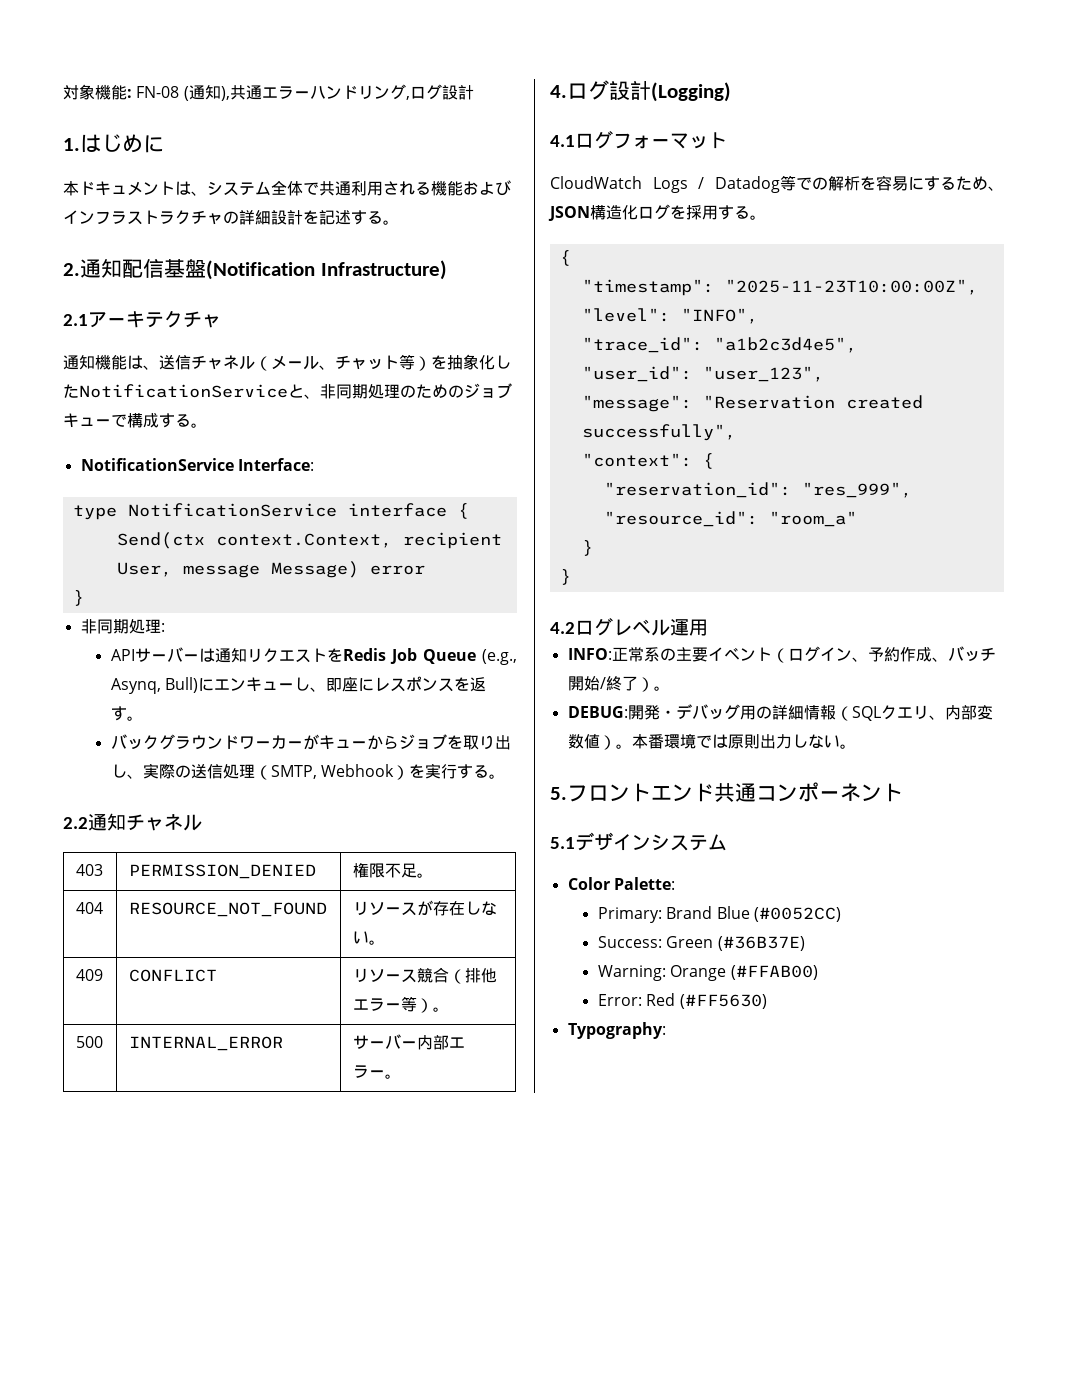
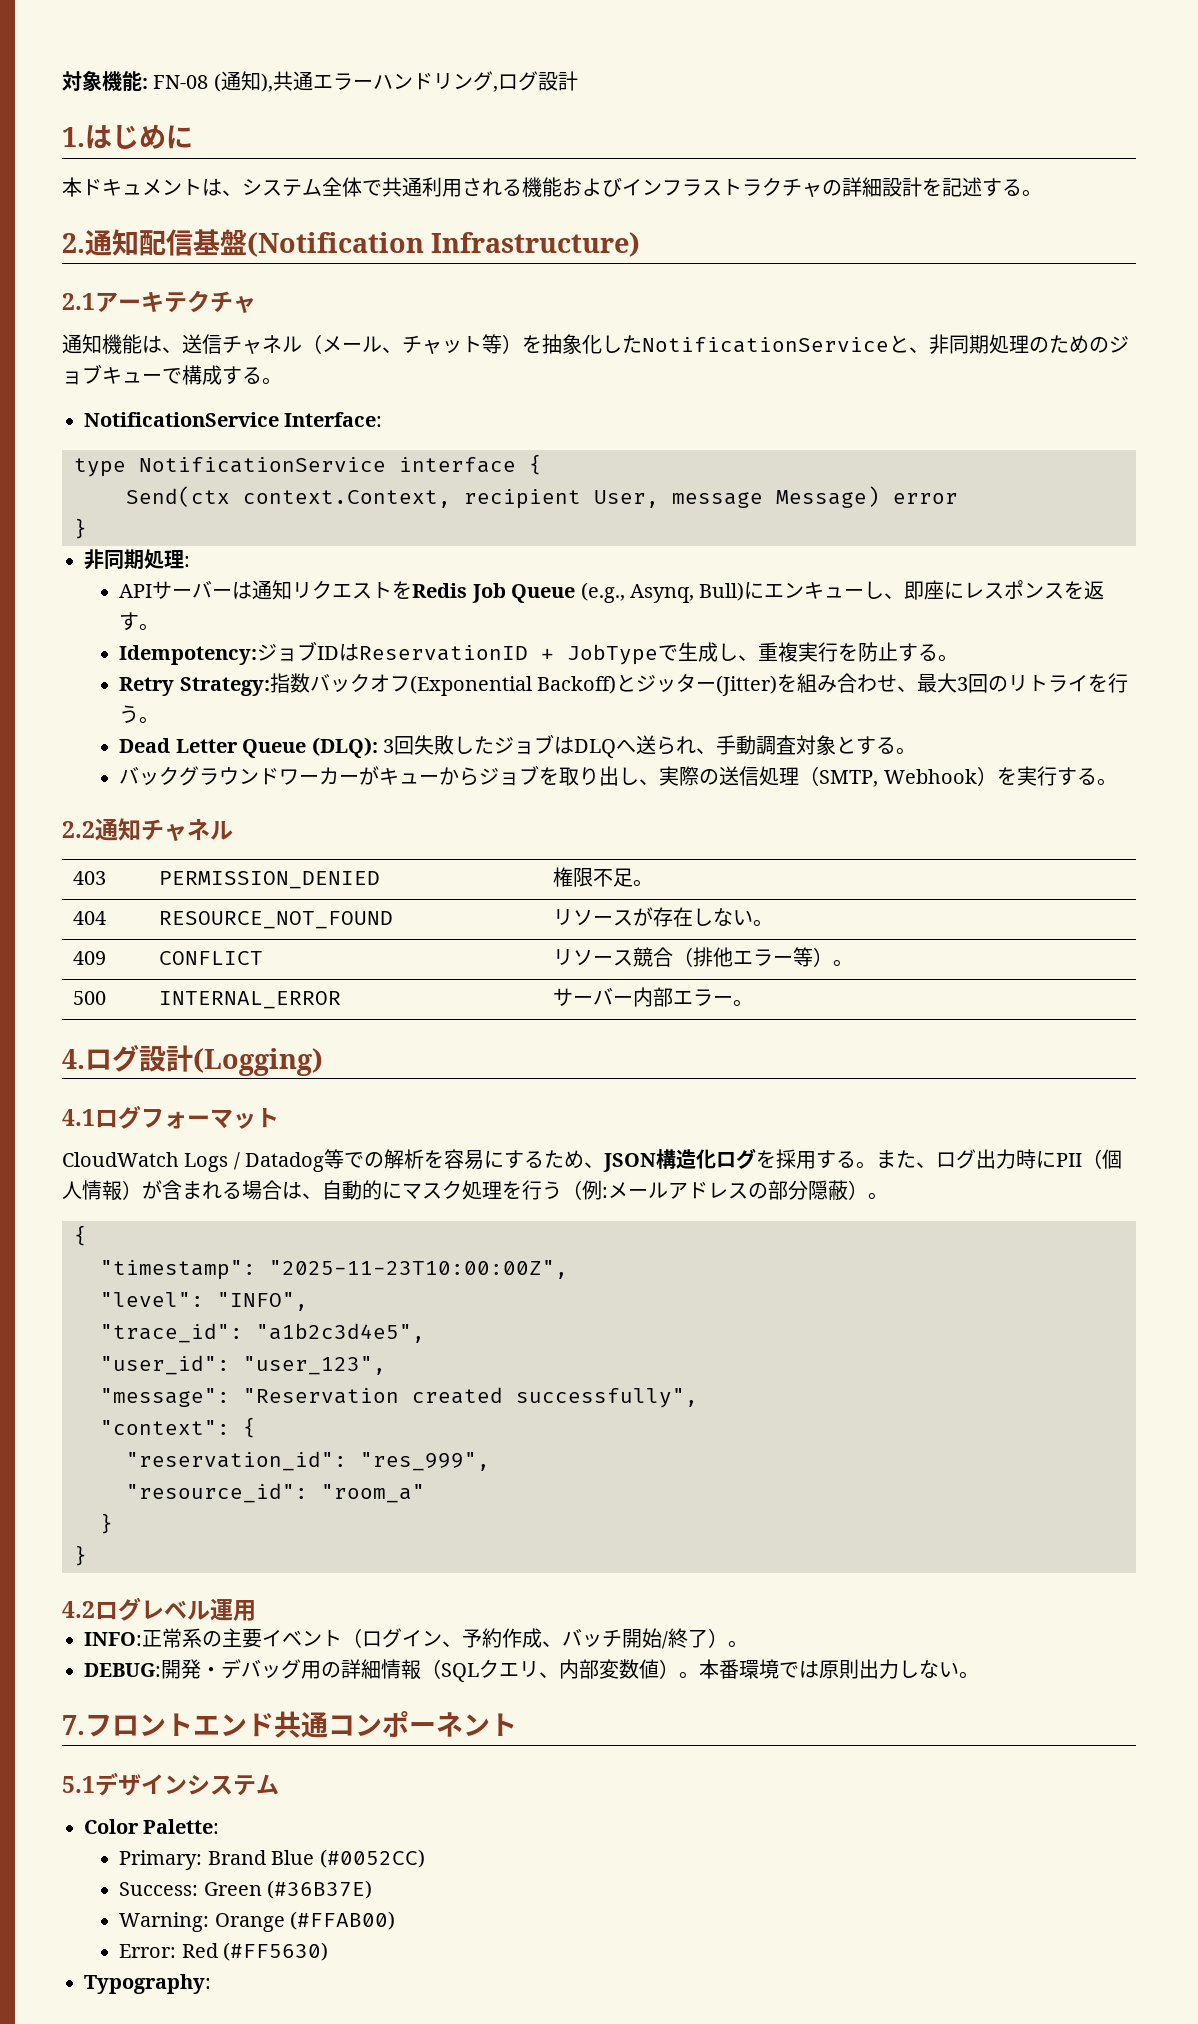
(143, 718) none -> [119,641,959,665] [119,673,1129,696] [119,705,160,724] [119,734,917,758] // Idempotency:ジョブIDはReservationID + JobTypeで生成し、重複実行を防止する。 // Retry Strategy:指数バックオフ(Exponential Backoff)とジッター(Jitter)を組み合わせ、最大3回のリトライを行う。 // Dead Letter Queue (DLQ): 3回失敗したジョブはDLQへ送られ、手動調査対象とする。
(766, 217) none -> [876,1149,1123,1169] [62,1180,888,1201] また、ログ出力時にPII（個人情報）が含まれる場合は、自動的にマスク処理を行う（例:メールアドレスの部分隠蔽）。
[550,787,567,800] 5. -> [62,1715,85,1735] 7.

